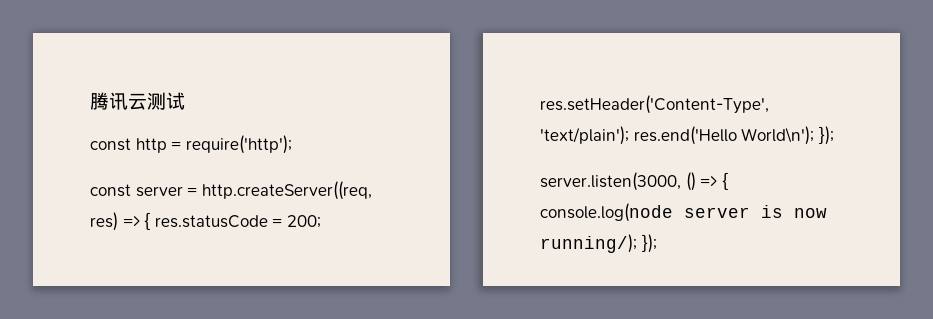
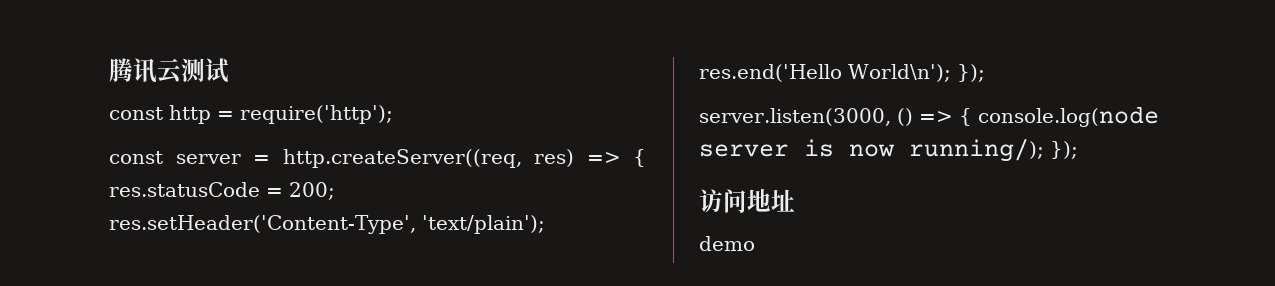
(657, 243) none -> [699,189,795,213] [699,236,755,251] // 访问地址 // demo

